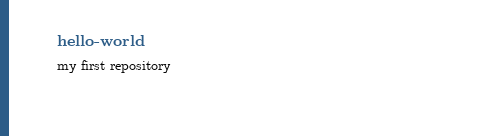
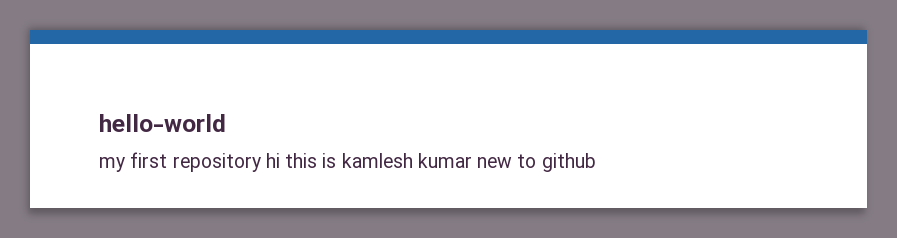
(171, 67) none -> [265,153,596,172] hi this is kamlesh kumar new to github

